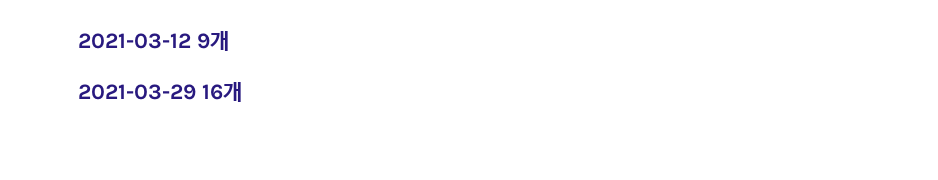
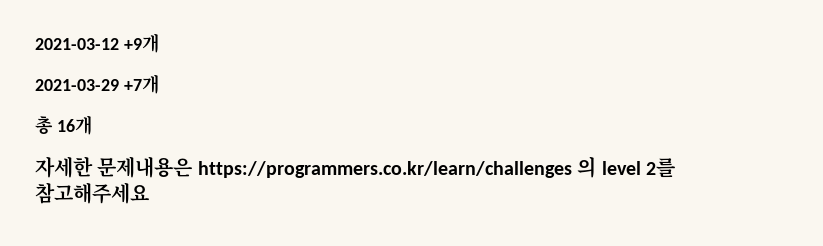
[197,31,230,51] 9개 -> [123,33,159,53] +9개
(196, 92) none -> [123,74,159,94] [35,116,53,134] +7개 // 총
(243, 92) none -> [35,156,675,178] [35,182,149,204] // 자세한 문제내용은 https://programmers.co.kr/learn/challenges 의 level 2를 참고해주세요

